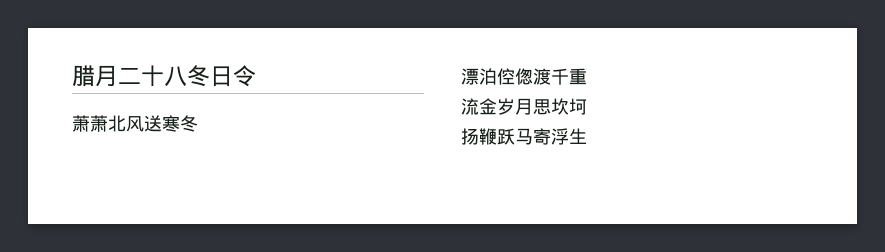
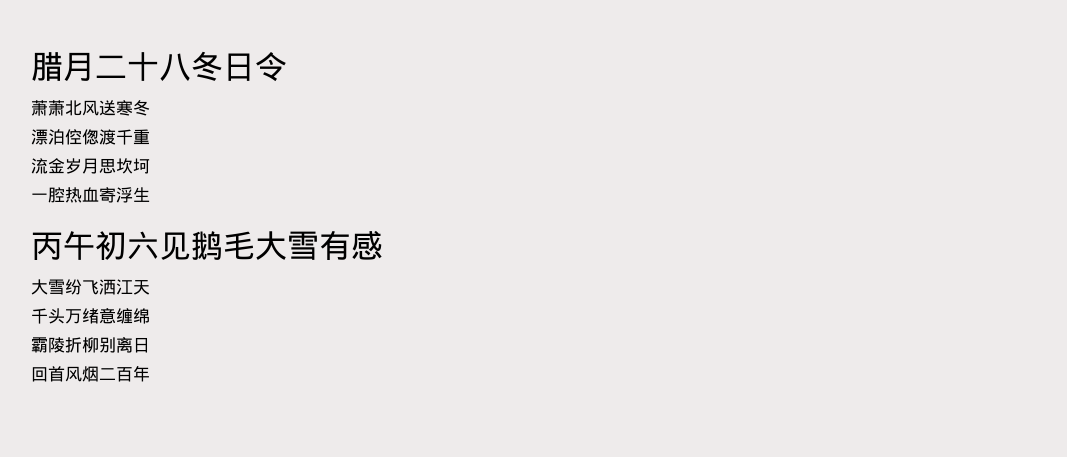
[461,128,533,145] 扬鞭跃马 -> [31,187,99,203] 一腔热血
(587, 136) none -> [31,230,383,260] [31,279,150,295] [31,308,150,324] [31,337,150,353] [31,365,150,382] // 丙午初六见鹅毛大雪有感 // 大雪纷飞洒江天 // 千头万绪意缠绵 // 霸陵折柳别离日 // 回首风烟二百年

